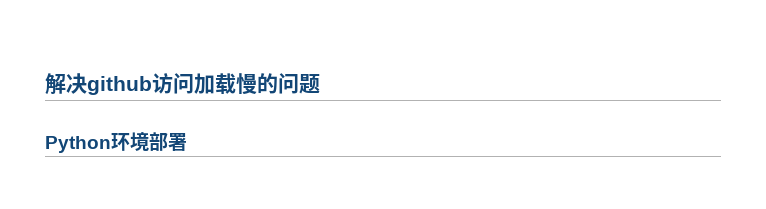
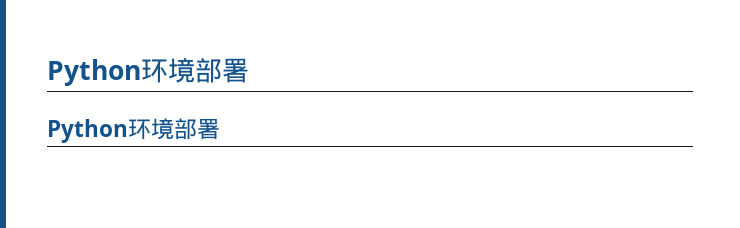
[45,73,320,95] 解决github访问加载慢的问题 -> [47,57,249,86] Python环境部署

